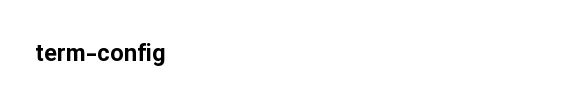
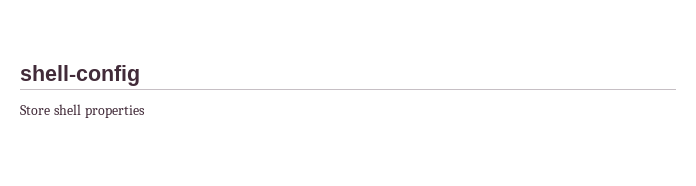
[35,43,166,66] term-config -> [20,65,140,86] [20,104,145,118] shell-config // Store shell properties

